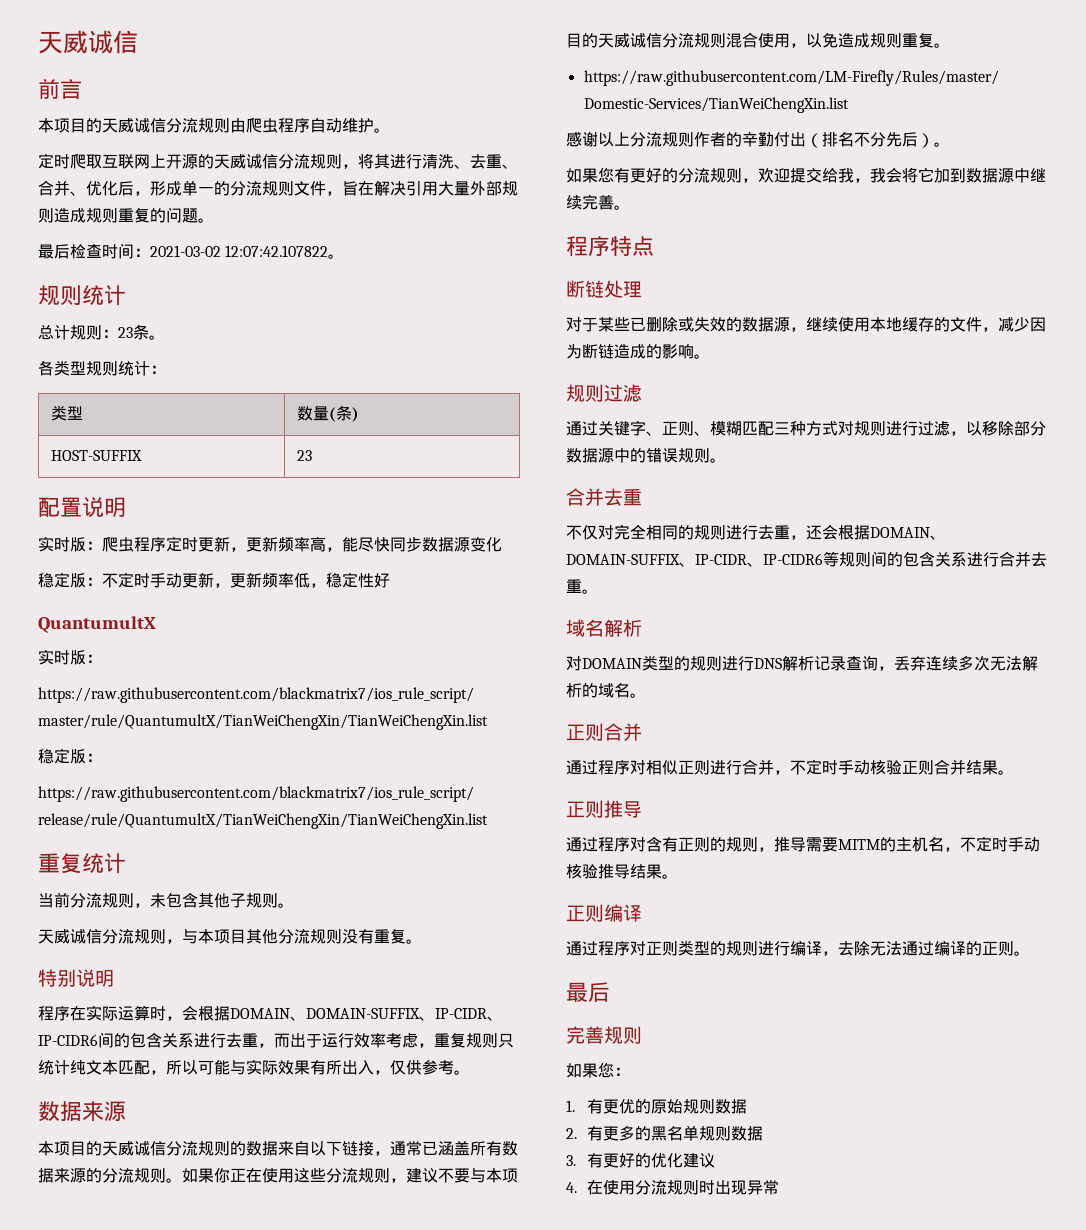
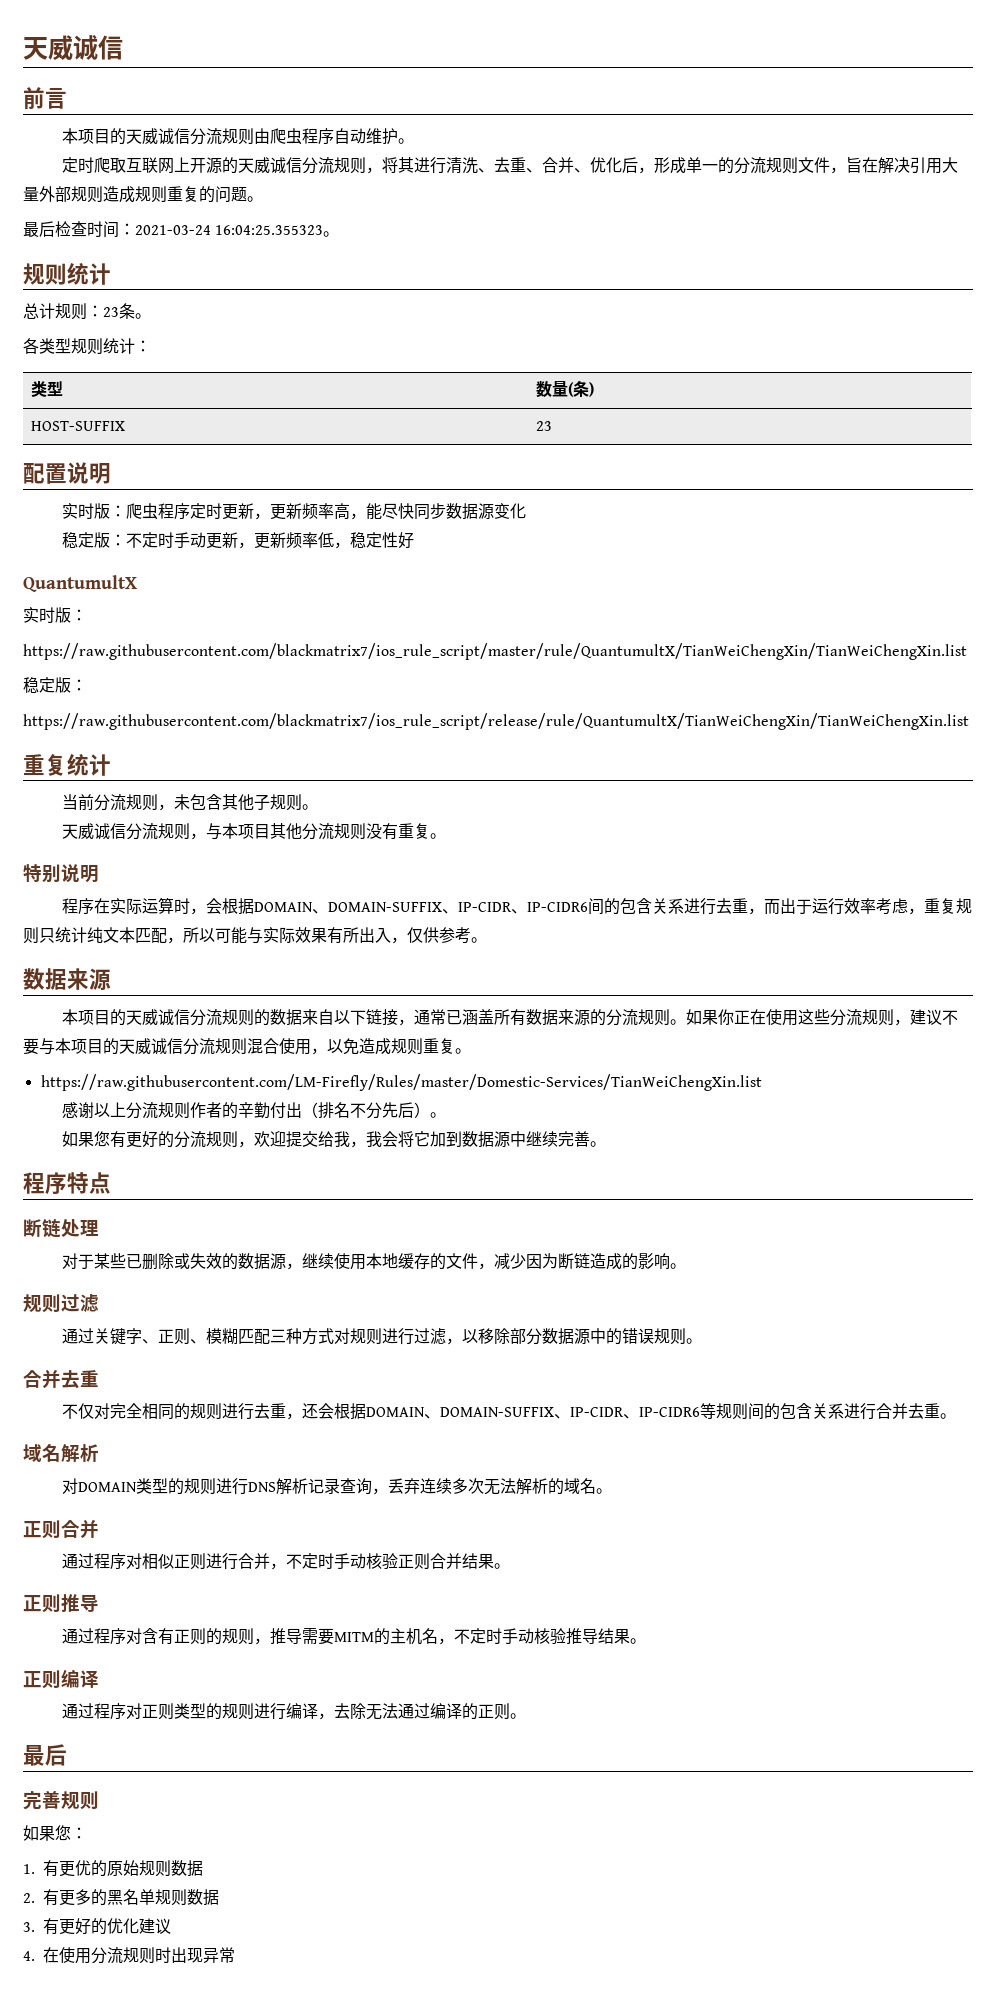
[150,245,329,257] 2021-03-02 12:07:42.107822 -> [135,225,324,235] 2021-03-24 16:04:25.355323

